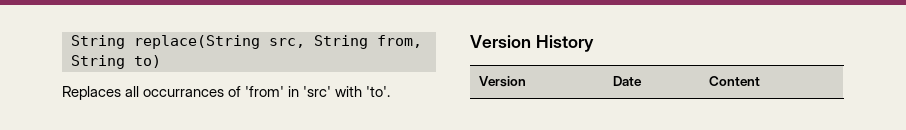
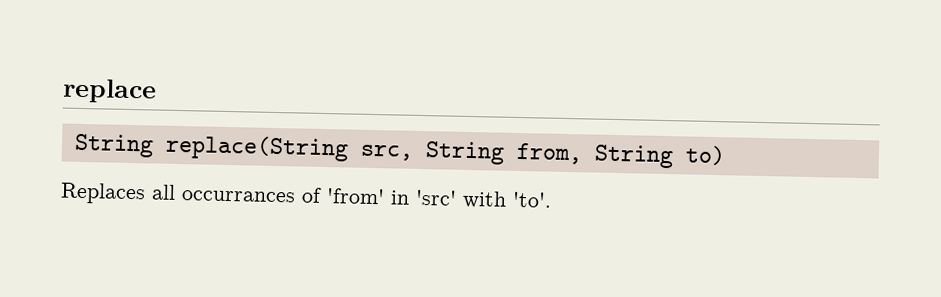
(71, 42) none -> [62,78,157,104] replace //
[470,35,594,52] [478,76,526,87] [612,76,642,86] [708,76,760,86] // Version History // Version | Date | Content -> (552, 199) none

